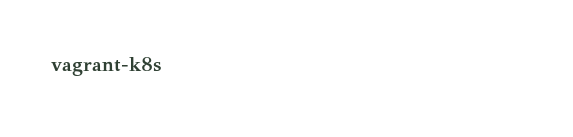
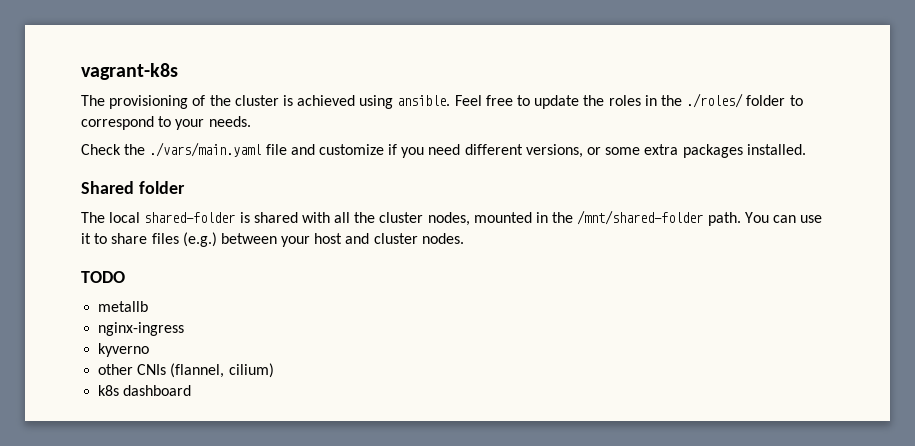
(161, 66) none -> [81,93,803,109] [81,116,251,130] [81,142,806,158] [81,181,185,194] [81,210,823,226] [81,232,464,247] [81,271,125,283] [98,301,149,312] [98,322,185,336] [98,343,150,357] [98,363,274,378] [98,385,192,396] // The provisioning of the cluster is achieved using ansible. Feel free to update the roles in the ./roles/ folder to correspond to your needs. // Check the ./vars/main.yaml file and customize if you need different versions, or some extra packages installed. // Shared folder // The local shared-folder is shared with all the cluster nodes, mounted in the /mnt/shared-folder path. You can use it to share files (e.g.) between your host and cluster nodes. // TODO // metallb // nginx-ingress // kyverno // other CNIs (flannel, cilium) // k8s dashboard

